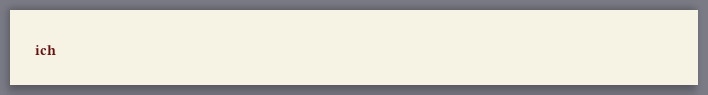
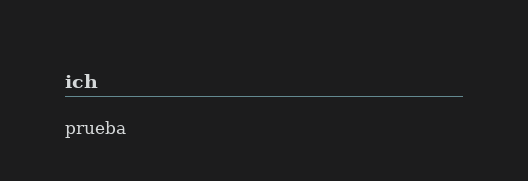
(56, 50) none -> [65,121,126,138] // prueba

